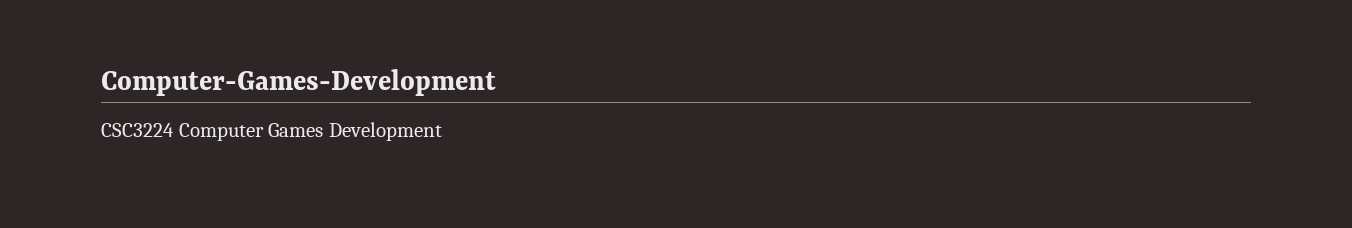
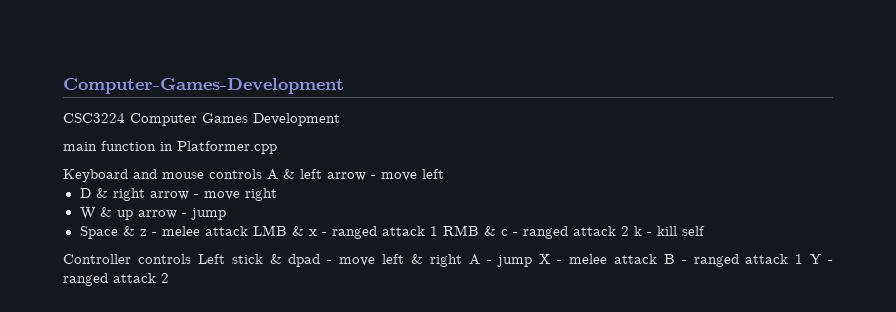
(442, 131) none -> [63,141,277,154] [63,169,444,182] [79,188,277,201] [79,207,226,220] [79,225,705,239] [63,254,833,267] [63,273,169,286] // main function in Platformer.cpp // Keyboard and mouse controls A & left arrow - move left // D & right arrow - move right // W & up arrow - jump // Space & z - melee attack LMB & x - ranged attack 1 RMB & c - ranged attack 2 k - kill self // Controller controls Left stick & dpad - move left & right A - jump X - melee attack B - ranged attack 1 Y - ranged attack 2

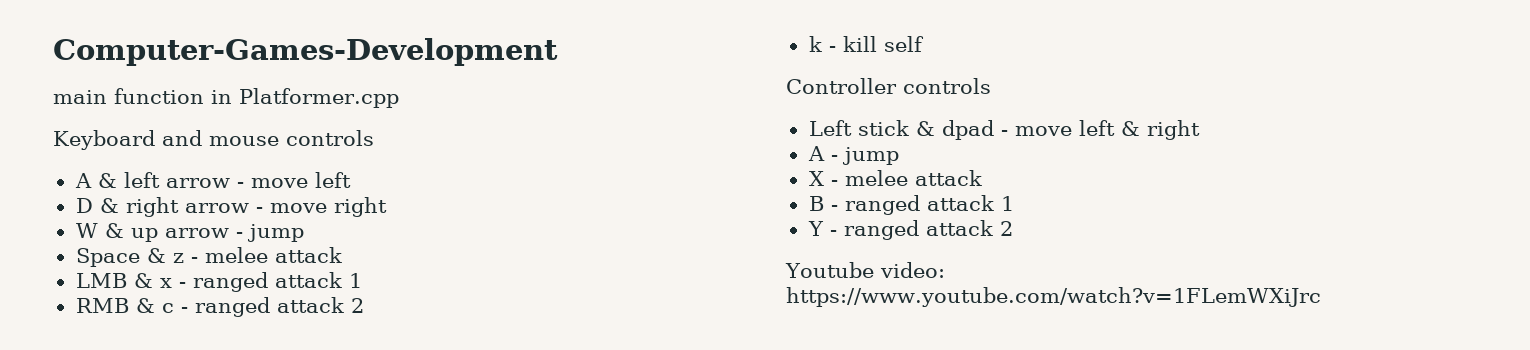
[63,113,340,126] // CSC3224 Computer Games Development -> (558, 52) none
(262, 174) none -> (374, 138) //
(248, 231) none -> (342, 255) //
(438, 231) none -> (362, 280) //
(629, 231) none -> (364, 305) //
(191, 259) none -> (991, 86) //
(462, 260) none -> (1200, 130) //
(533, 261) none -> (899, 156) //
(657, 259) none -> (982, 178) //
(804, 259) none -> (1014, 203) //
(169, 278) none -> [785,262,945,278] [786,287,1321,307] // Youtube video: https://www.youtube.com/watch?v=1FLemWXiJrc

